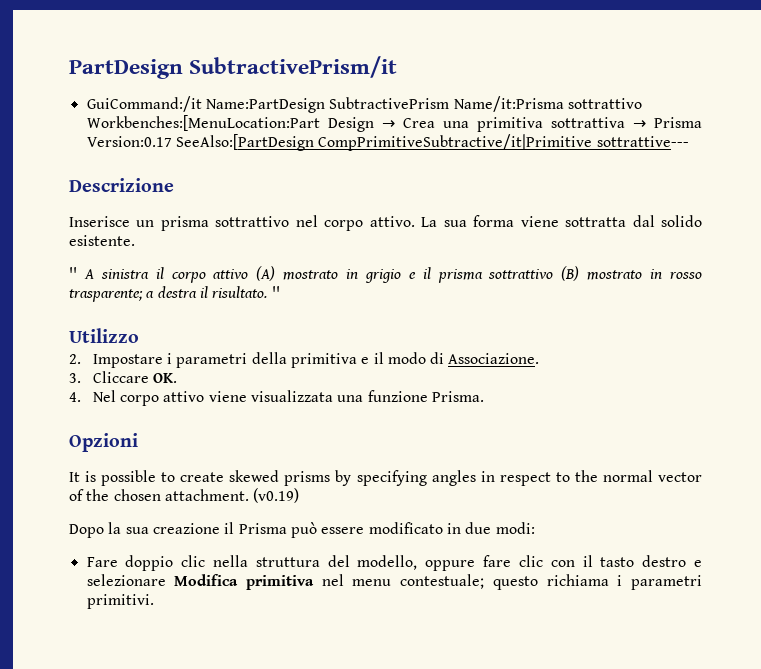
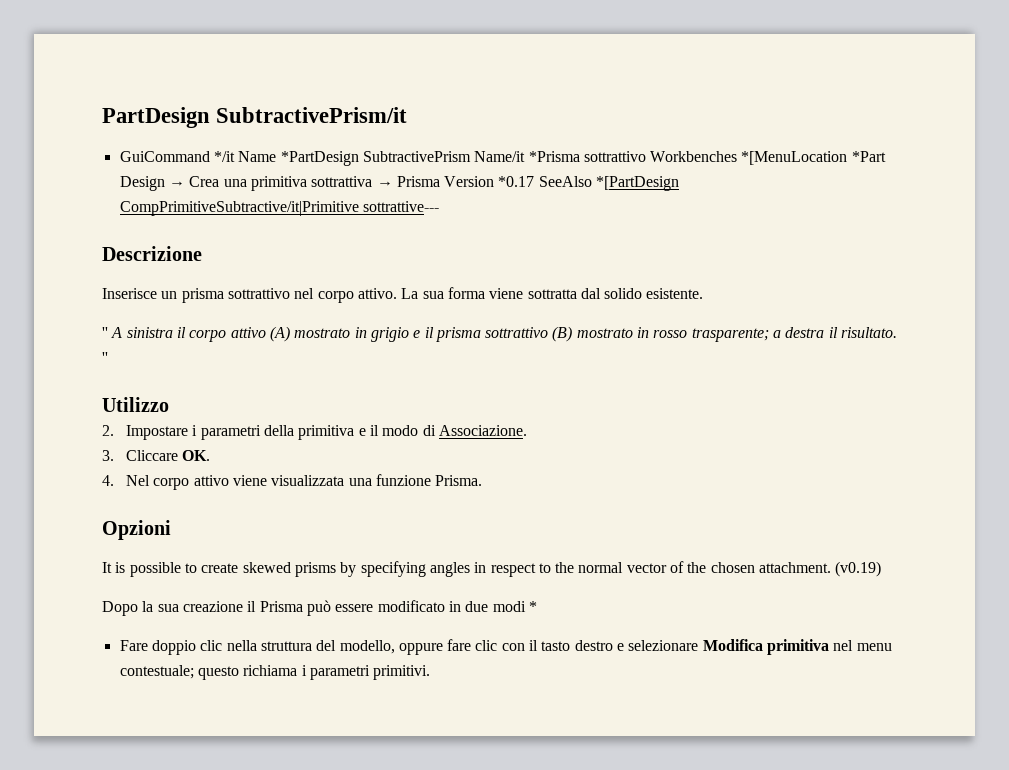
[86,96,642,113] [86,115,320,131] GuiCommand:/it Name:PartDesign SubtractivePrism Name/it:Prisma sottrattivo Workbenches:[MenuLocation:Part -> [119,151,886,166] GuiCommand */it Name *PartDesign SubtractivePrism Name/it *Prisma sottrattivo Workbenches *[MenuLocation *Part
[86,134,314,151] Version:0.17 SeeAlso:[PartDesign -> [444,176,680,191] Version *0.17 SeeAlso *[PartDesign
[495,522,535,534] modi: -> [492,601,537,612] modi *

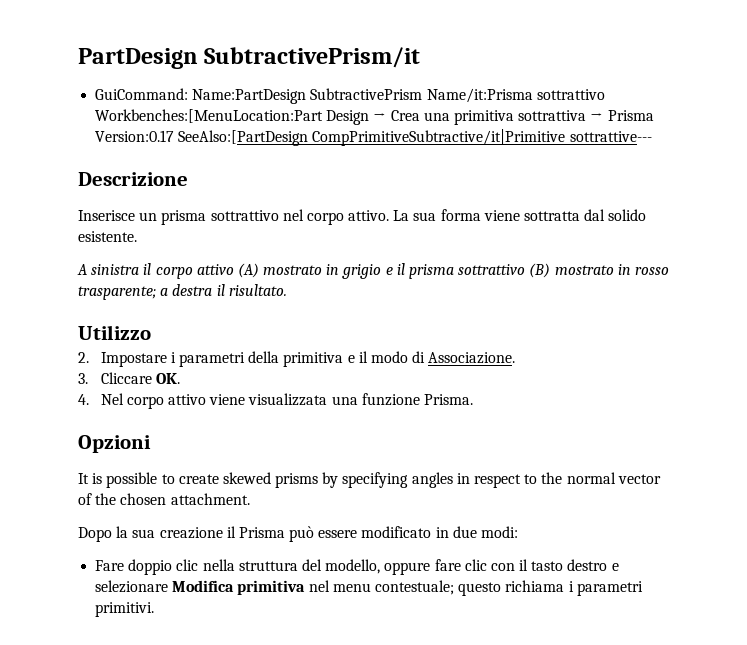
[119,151,886,166] GuiCommand */it Name *PartDesign SubtractivePrism Name/it *Prisma sottrattivo Workbenches *[MenuLocation *Part -> [95,88,605,104] [95,109,324,123] GuiCommand: Name:PartDesign SubtractivePrism Name/it:Prisma sottrattivo Workbenches:[MenuLocation:Part
[444,176,680,191] Version *0.17 SeeAlso *[PartDesign -> [95,130,309,146] Version:0.17 SeeAlso:[PartDesign
[102,327,108,338] '' -> (137, 236) none
[102,352,108,363] '' -> (287, 290) none
[835,561,882,577] (v0.19) -> (250, 499) none
[492,601,537,612] modi * -> [481,526,519,538] modi:

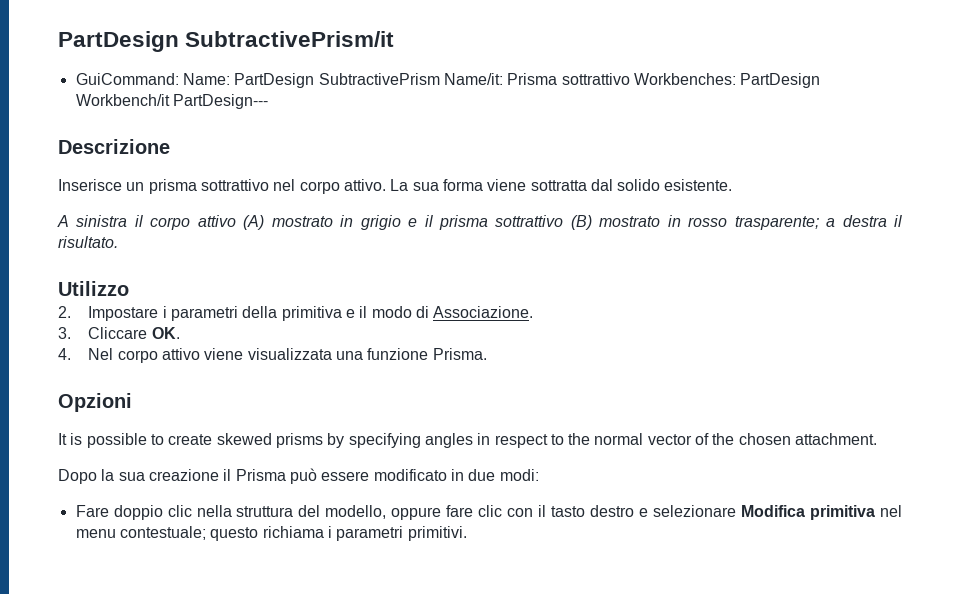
[192,88,605,104] [95,109,654,125] [95,129,652,146] Name:PartDesign SubtractivePrism Name/it:Prisma sottrattivo Workbenches:[MenuLocation:Part Design → Crea una primitiva sottrattiva → Prisma Version:0.17 SeeAlso:[PartDesign CompPrimitiveSubtractive/it|Primitive sottrattive--- -> [182,73,821,88] [75,94,268,109] Name: PartDesign SubtractivePrism Name/it: Prisma sottrattivo Workbenches: PartDesign Workbench/it PartDesign---

